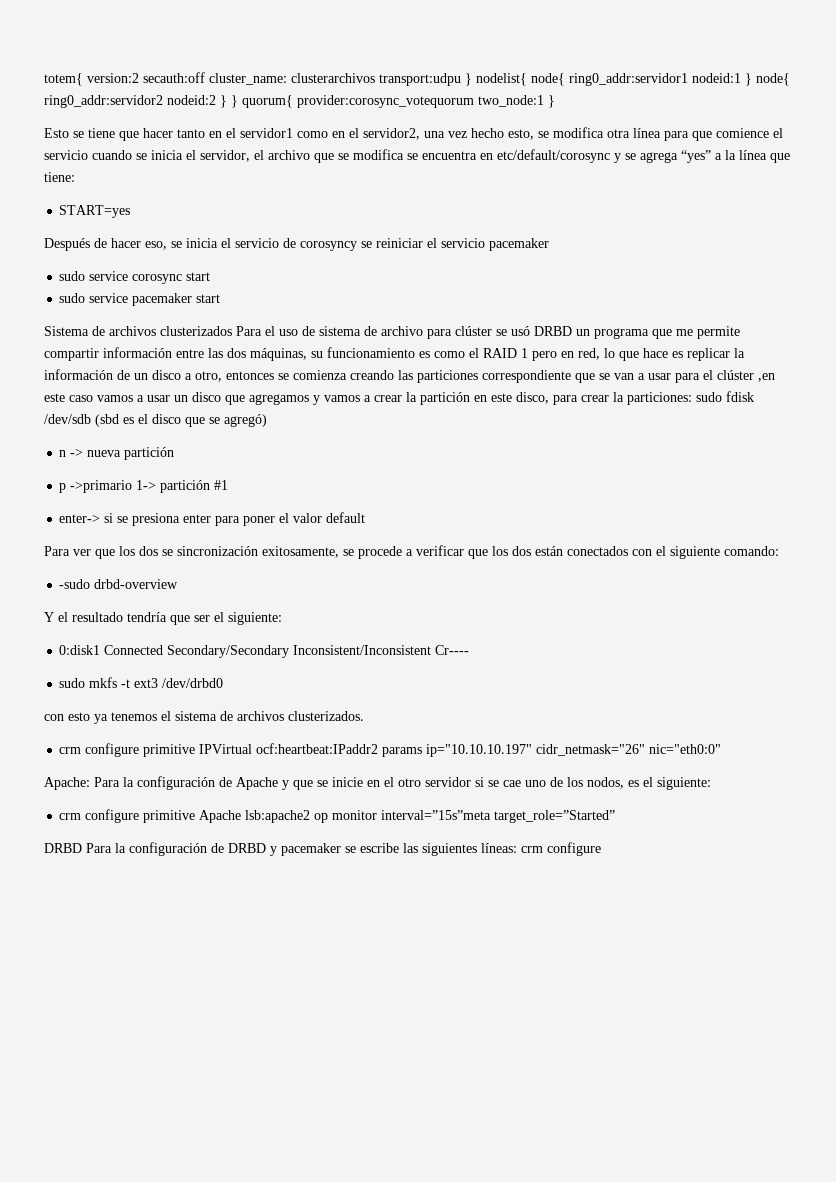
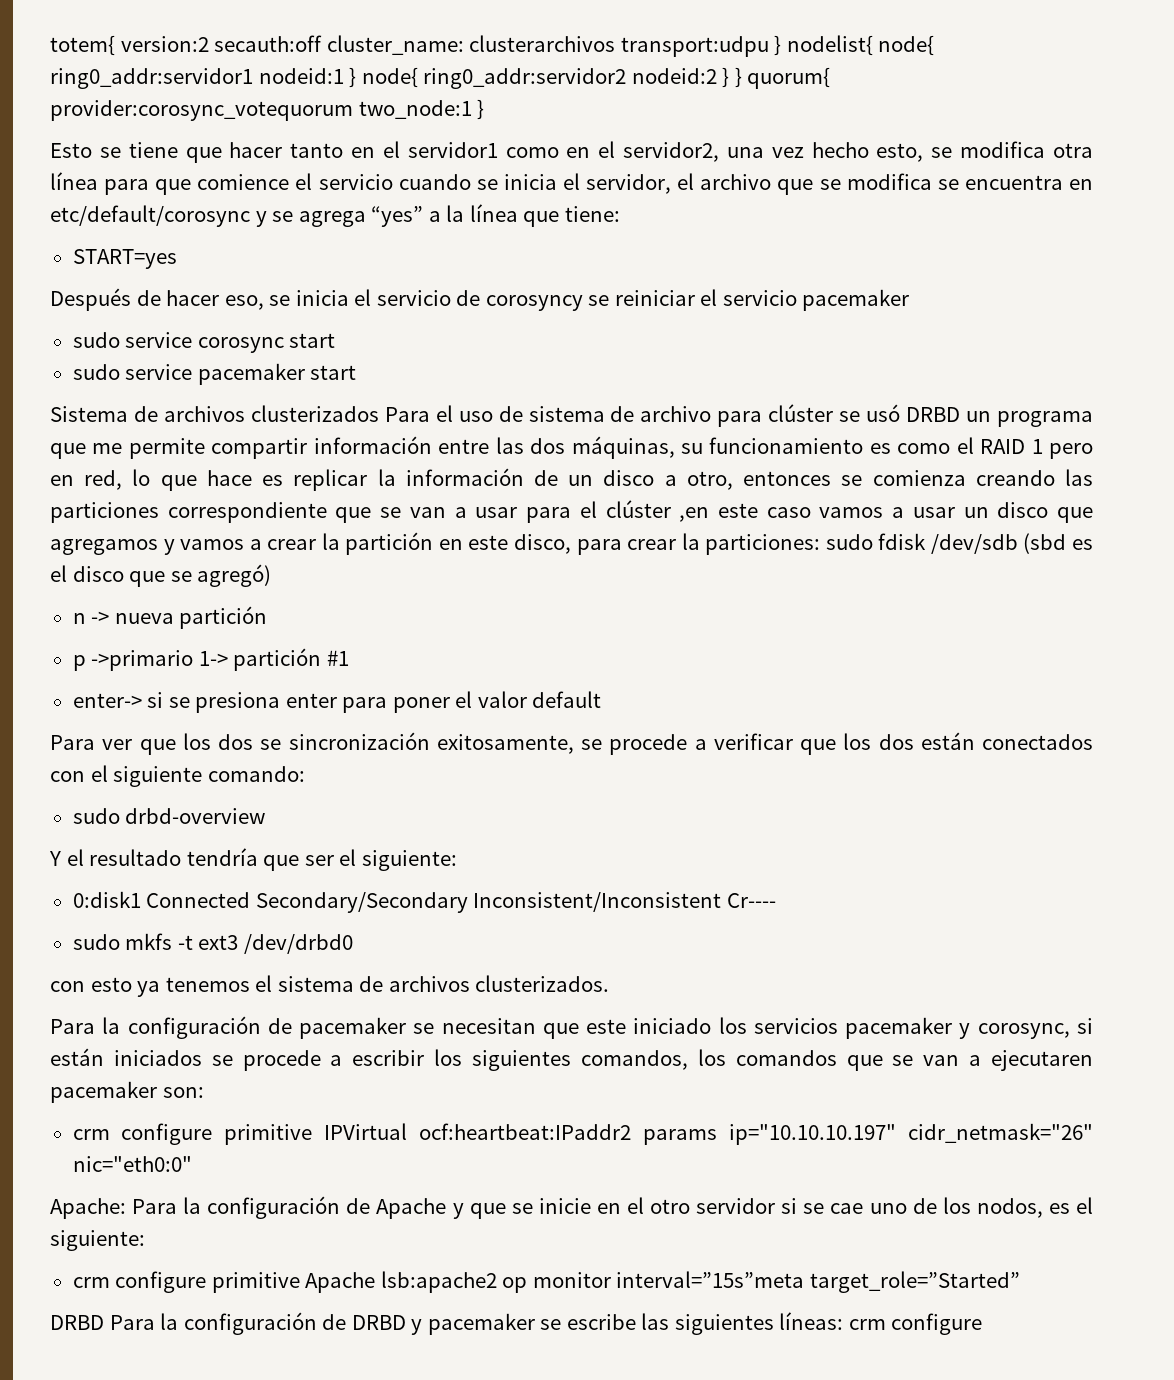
[59,579,91,589] -sudo -> [72,808,120,824] sudo
(364, 716) none -> [50,1016,1093,1039] [50,1048,1093,1071] [50,1081,204,1103] // Para la configuración de pacemaker se necesitan que este iniciado los servicios pacemaker y corosync, si están iniciados se procede a escribir los siguientes comandos, los comandos que se van a ejecutaren pacemaker son:

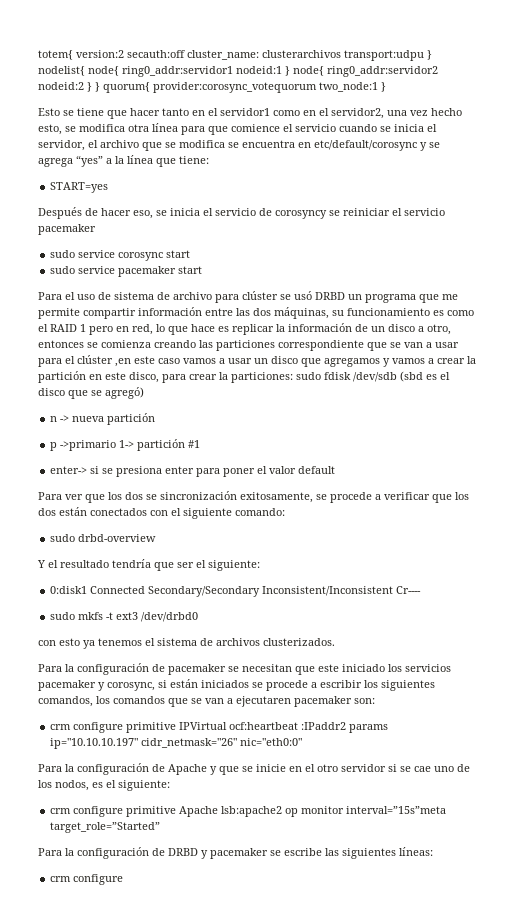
[50,405,379,422] Sistema de archivos clusterizados -> (203, 270) none
[419,1123,632,1140] ocf:heartbeat:IPaddr2 -> [229,722,347,730] ocf:heartbeat :IPaddr2
[50,1198,126,1219] Apache: -> (303, 742) none
[50,1315,104,1330] DRBD -> (161, 827) none
(844, 1321) none -> (433, 851) //

